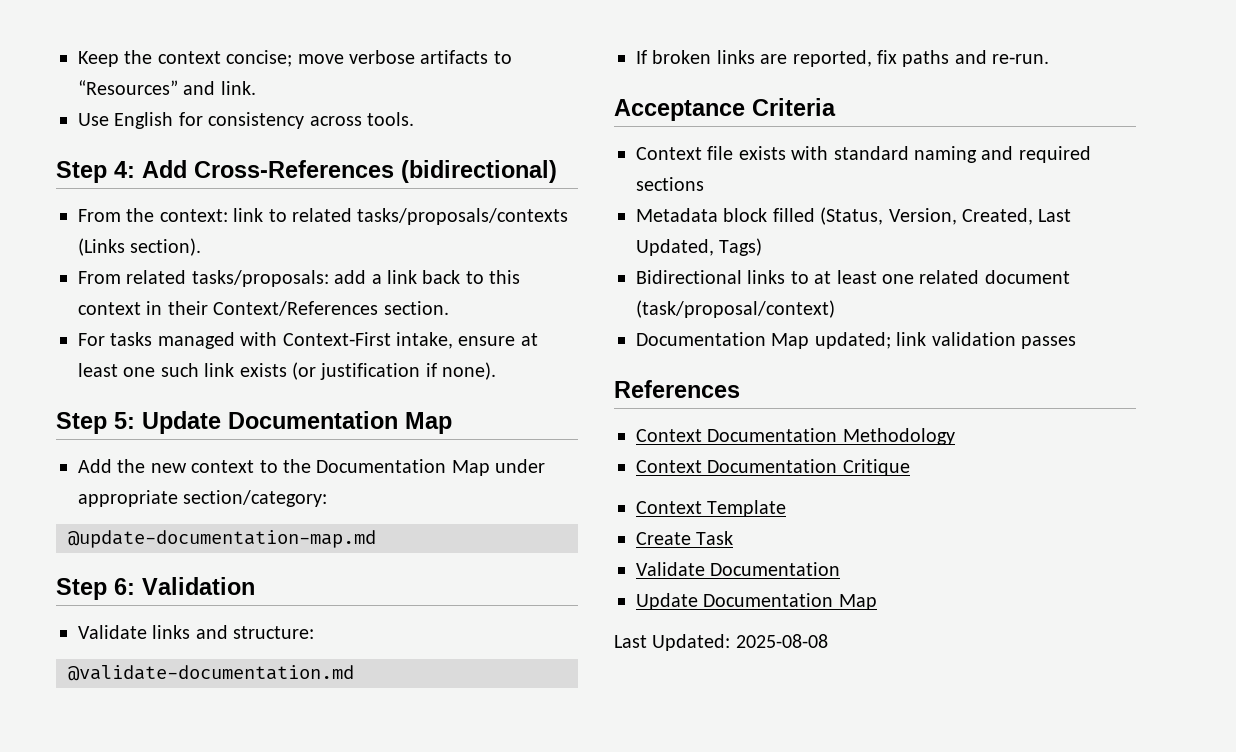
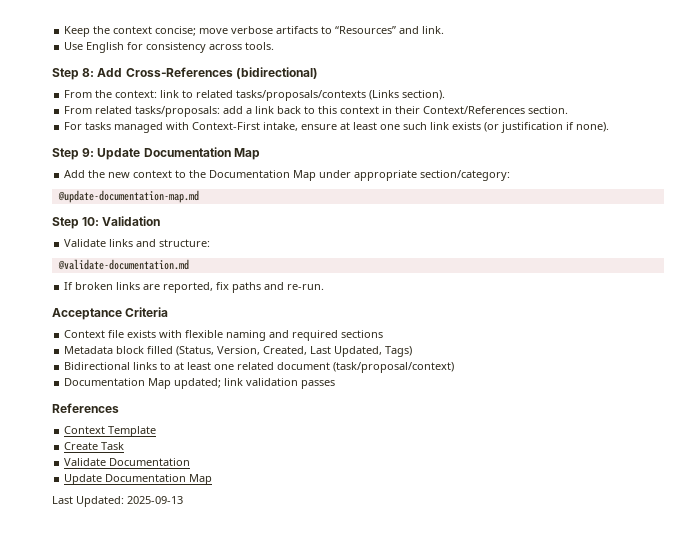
[114,161,135,178] 4: -> [82,68,95,77] 8:
[114,412,135,429] 5: -> [82,148,95,157] 9:
[114,578,135,595] 6: -> [82,217,100,226] 10:
[833,146,909,160] standard -> [185,330,224,338] flexible
[636,428,955,445] [636,459,910,476] // Context Documentation Methodology // Context Documentation Critique -> (119, 408) none
[735,634,828,648] 2025-08-08 -> [127,496,183,504] 2025-09-13

